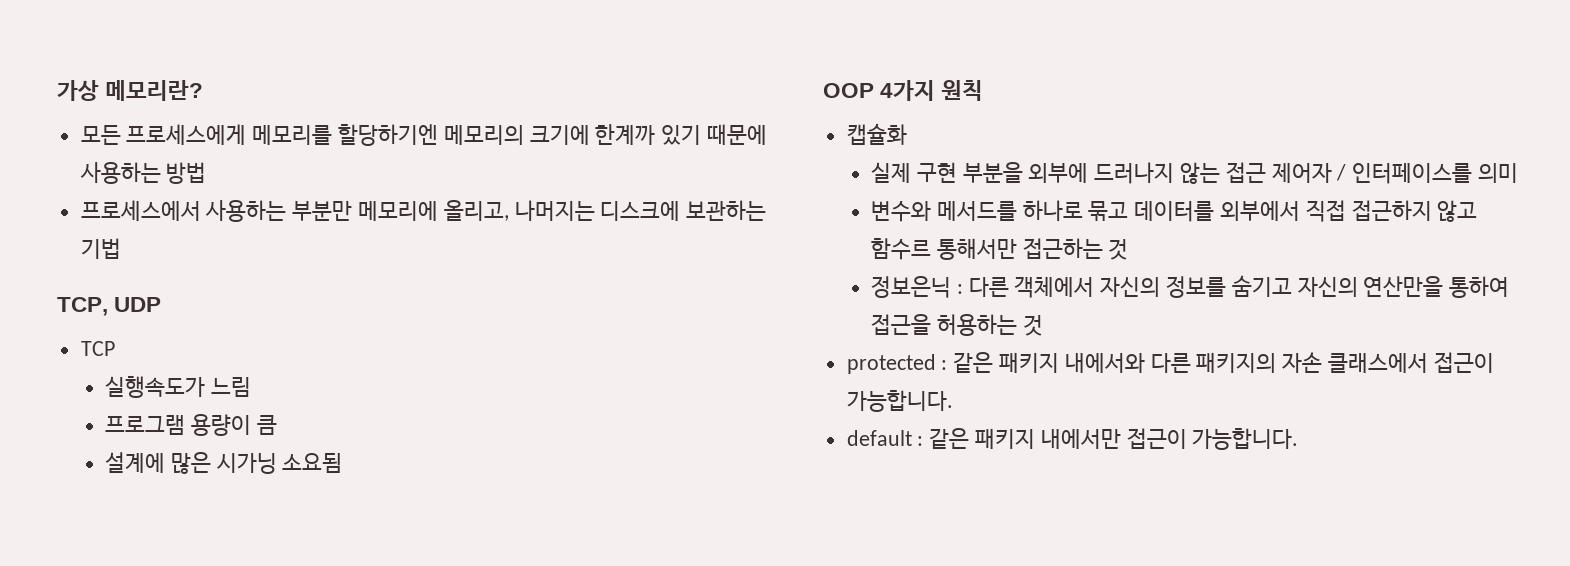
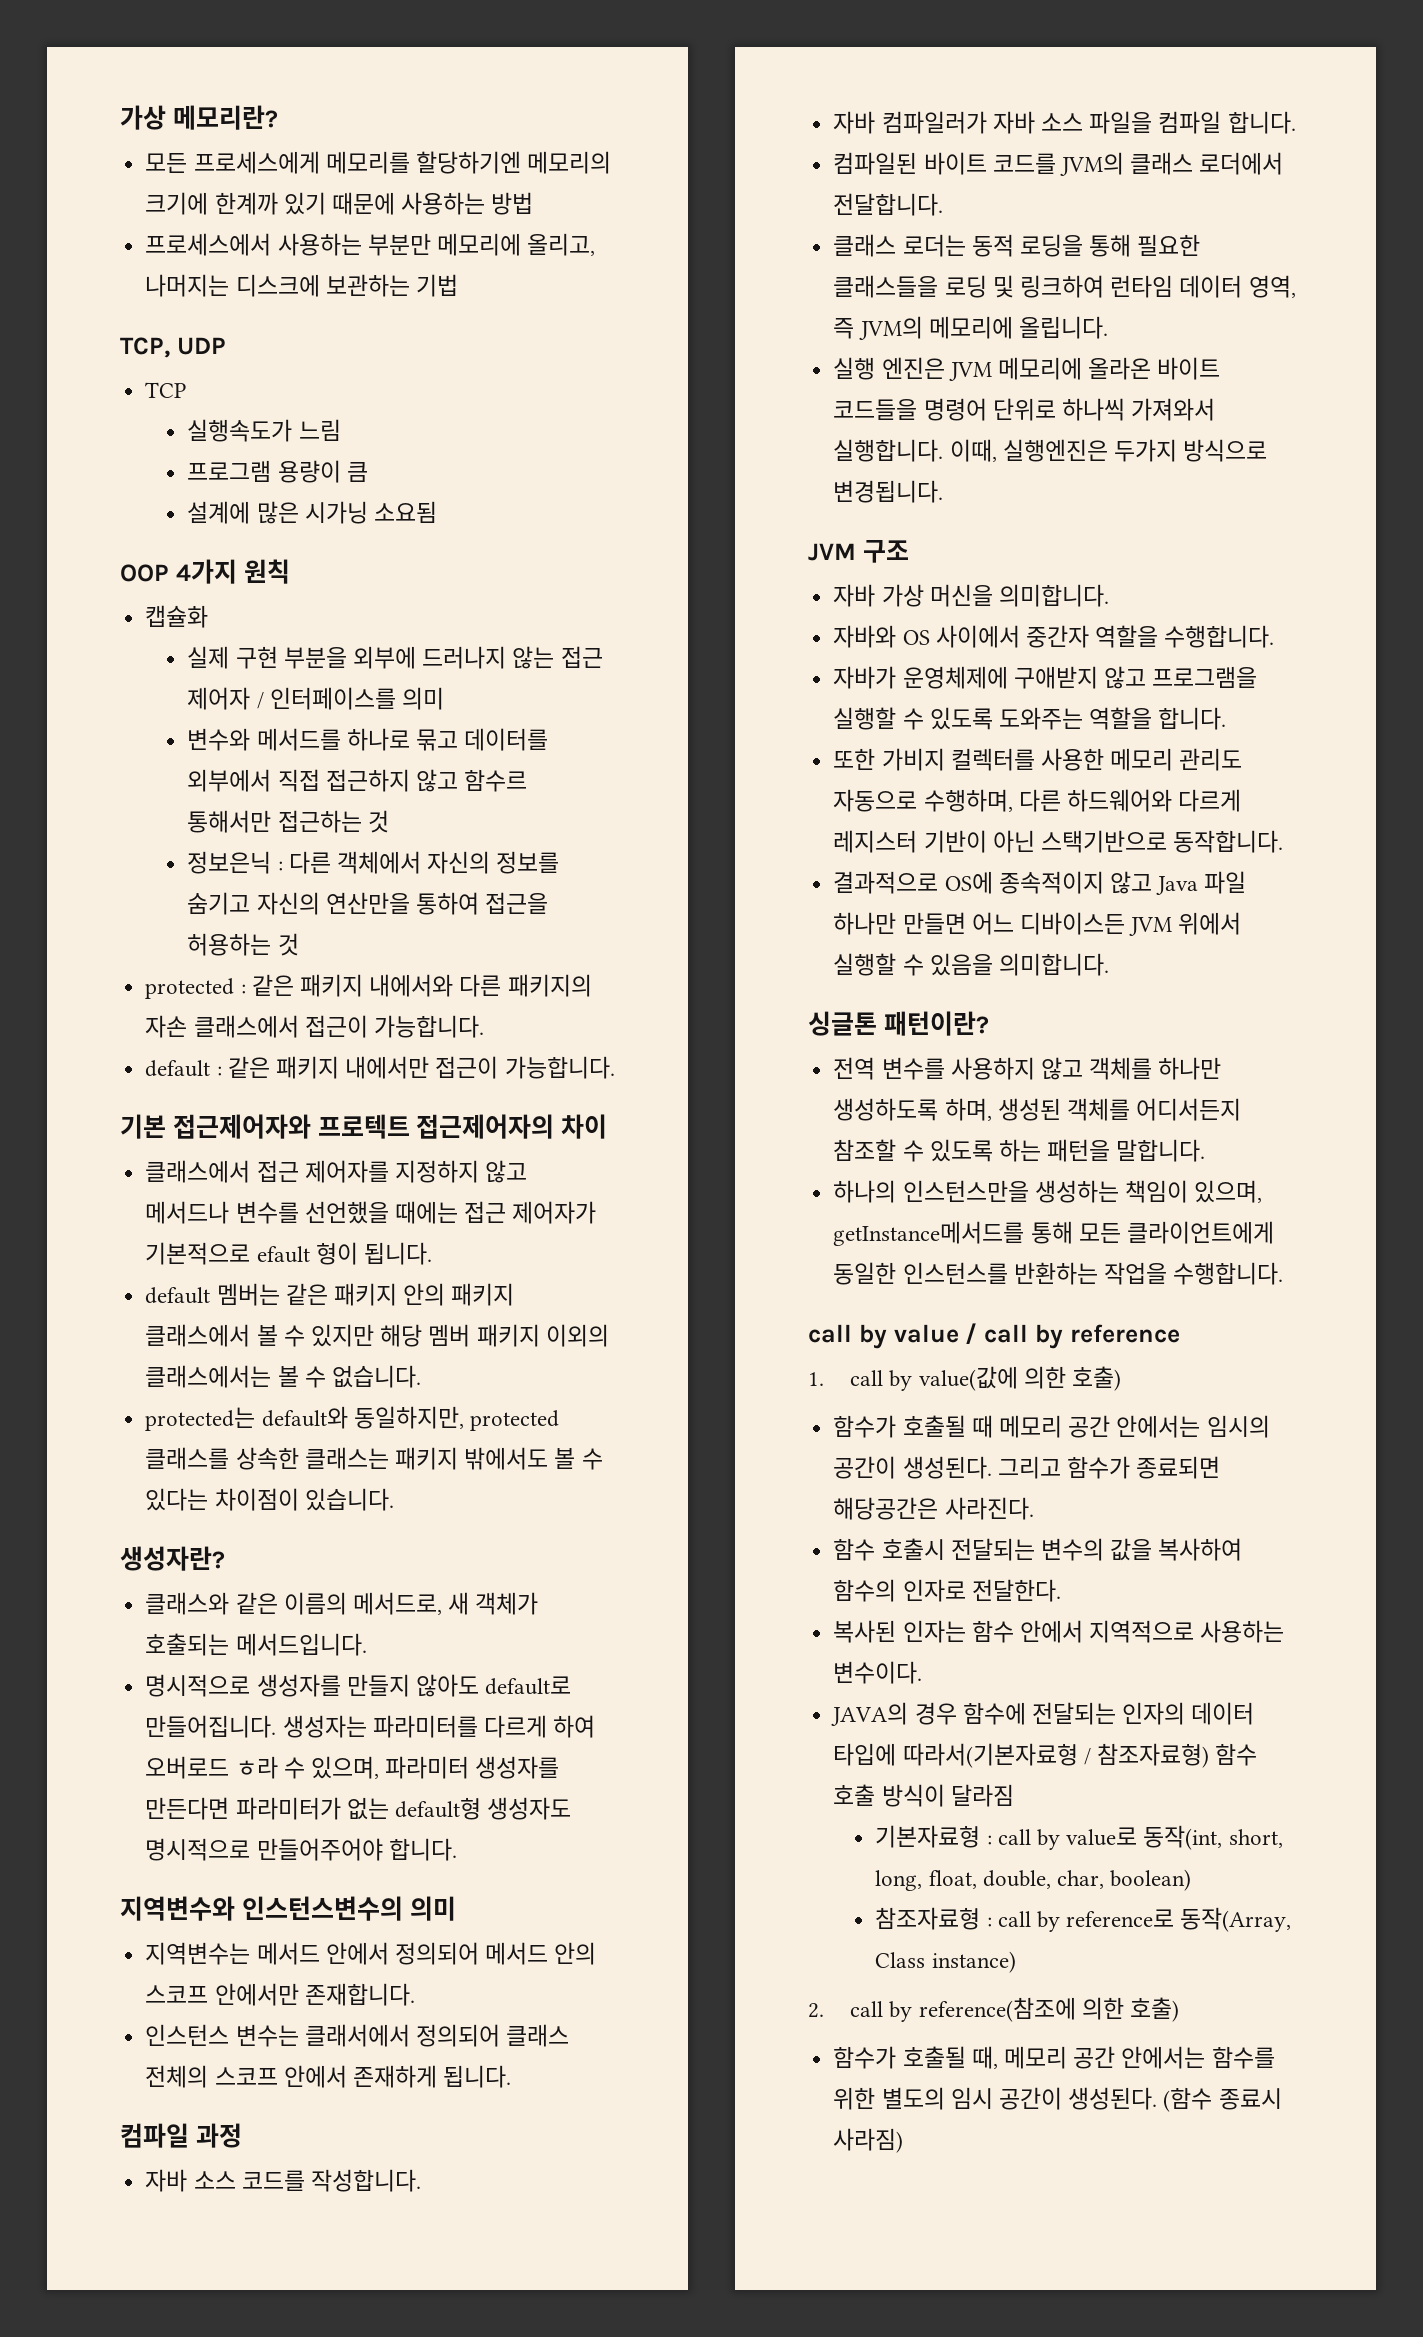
(1299, 439) none -> [120,1114,607,1139] [145,1160,528,1183] [145,1201,597,1224] [145,1242,432,1265] [145,1283,515,1306] [145,1324,609,1347] [145,1365,421,1388] [145,1406,559,1431] [145,1447,603,1470] [145,1488,394,1511] [120,1546,225,1571] [145,1592,539,1615] [145,1633,367,1656] [145,1674,572,1697] [145,1715,596,1738] [145,1756,560,1779] [145,1797,572,1820] [145,1838,457,1861] [120,1896,456,1921] [145,1942,597,1965] [145,1983,415,2006] [145,2024,570,2047] [145,2065,512,2088] [120,2123,242,2148] [145,2169,421,2192] [833,111,1296,134] [833,152,1284,176] [833,193,944,216] [833,234,1201,257] [833,275,1296,298] [833,316,1108,340] [833,357,1221,381] [833,398,1216,421] [833,439,1268,462] [833,480,944,503] [808,540,909,563] [833,584,1109,607] [833,625,1275,648] [833,666,1258,689] [833,707,1227,730] [833,748,1243,771] [833,789,1242,812] [833,830,1284,853] [833,871,1247,895] [833,912,1242,936] [833,953,1109,976] [808,1011,989,1036] [833,1057,1222,1080] [833,1098,1242,1121] [833,1139,1206,1162] [833,1180,1263,1203] [833,1221,1274,1246] [833,1262,1284,1285] [808,1323,1180,1349] [808,1366,1121,1391] [833,1415,1270,1438] [833,1456,1221,1479] [833,1497,1034,1520] [833,1538,1243,1561] [833,1579,1061,1602] [833,1620,1285,1643] [833,1661,923,1684] [831,1702,1255,1726] [833,1743,1258,1768] [833,1784,1014,1807] [875,1825,1283,1850] [875,1869,1192,1891] [875,1907,1292,1932] [875,1951,1016,1973] [808,1997,1179,2022] [833,2046,1275,2069] [833,2087,1282,2112] [833,2128,904,2153] // 기본 접근제어자와 프로텍트 접근제어자의 차이 // 클래스에서 접근 제어자를 지정하지 않고 메서드나 변수를 선언했을 때에는 접근 제어자가 기본적으로 efault 형이 됩니다. // default 멤버는 같은 패키지 안의 패키지 클래스에서 볼 수 있지만 해당 멤버 패키지 이외의 클래스에서는 볼 수 없습니다. // protected는 default와 동일하지만, protected 클래스를 상속한 클래스는 패키지 밖에서도 볼 수 있다는 차이점이 있습니다. // 생성자란? // 클래스와 같은 이름의 메서드로, 새 객체가 호출되는 메서드입니다. // 명시적으로 생성자를 만들지 않아도 default로 만들어집니다. 생성자는 파라미터를 다르게 하여 오버로드 ㅎ라 수 있으며, 파라미터 생성자를 만든다면 파라미터가 없는 default형 생성자도 명시적으로 만들어주어야 합니다. // 지역변수와 인스턴스변수의 의미 // 지역변수는 메서드 안에서 정의되어 메서드 안의 스코프 안에서만 존재합니다. // 인스턴스 변수는 클래서에서 정의되어 클래스 전체의 스코프 안에서 존재하게 됩니다. // 컴파일 과정 // 자바 소스 코드를 작성합니다. // 자바 컴파일러가 자바 소스 파일을 컴파일 합니다. // 컴파일된 바이트 코드를 JVM의 클래스 로더에서 전달합니다. // 클래스 로더는 동적 로딩을 통해 필요한 클래스들을 로딩 및 링크하여 런타임 데이터 영역, 즉 JVM의 메모리에 올립니다. // 실행 엔진은 JVM 메모리에 올라온 바이트 코드들을 명령어 단위로 하나씩 가져와서 실행합니다. 이때, 실행엔진은 두가지 방식으로 변경됩니다. // JVM 구조 // 자바 가상 머신을 의미합니다. // 자바와 OS 사이에서 중간자 역할을 수행합니다. // 자바가 운영체제에 구애받지 않고 프로그램을 실행할 수 있도록 도와주는 역할을 합니다. // 또한 가비지 컬렉터를 사용한 메모리 관리도 자동으로 수행하며, 다른 하드웨어와 다르게 레지스터 기반이 아닌 스택기반으로 동작합니다. // 결과적으로 OS에 종속적이지 않고 Java 파일 하나만 만들면 어느 디바이스든 JVM 위에서 실행할 수 있음을 의미합니다. // 싱글톤 패턴이란? // 전역 변수를 사용하지 않고 객체를 하나만 생성하도록 하며, 생성된 객체를 어디서든지 참조할 수 있도록 하는 패턴을 말합니다. // 하나의 인스턴스만을 생성하는 책임이 있으며, getInstance메서드를 통해 모든 클라이언트에게 동일한 인스턴스를 반환하는 작업을 수행합니다. // call by value / call by reference // 1. call by value(값에 의한 호출) // 함수가 호출될 때 메모리 공간 안에서는 임시의 공간이 생성된다. 그리고 함수가 종료되면 해당공간은 사라진다. // 함수 호출시 전달되는 변수의 값을 복사하여 함수의 인자로 전달한다. // 복사된 인자는 함수 안에서 지역적으로 사용하는 변수이다. // JAVA의 경우 함수에 전달되는 인자의 데이터 타입에 따라서(기본자료형 / 참조자료형) 함수 호출 방식이 달라짐 // 기본자료형 : call by value로 동작(int, short, long, float, double, char, boolean) // 참조자료형 : call by reference로 동작(Array, Class instance) // 2. call by reference(참조에 의한 호출) // 함수가 호출될 때, 메모리 공간 안에서는 함수를 위한 별도의 임시 공간이 생성된다. (함수 종료시 사라짐)

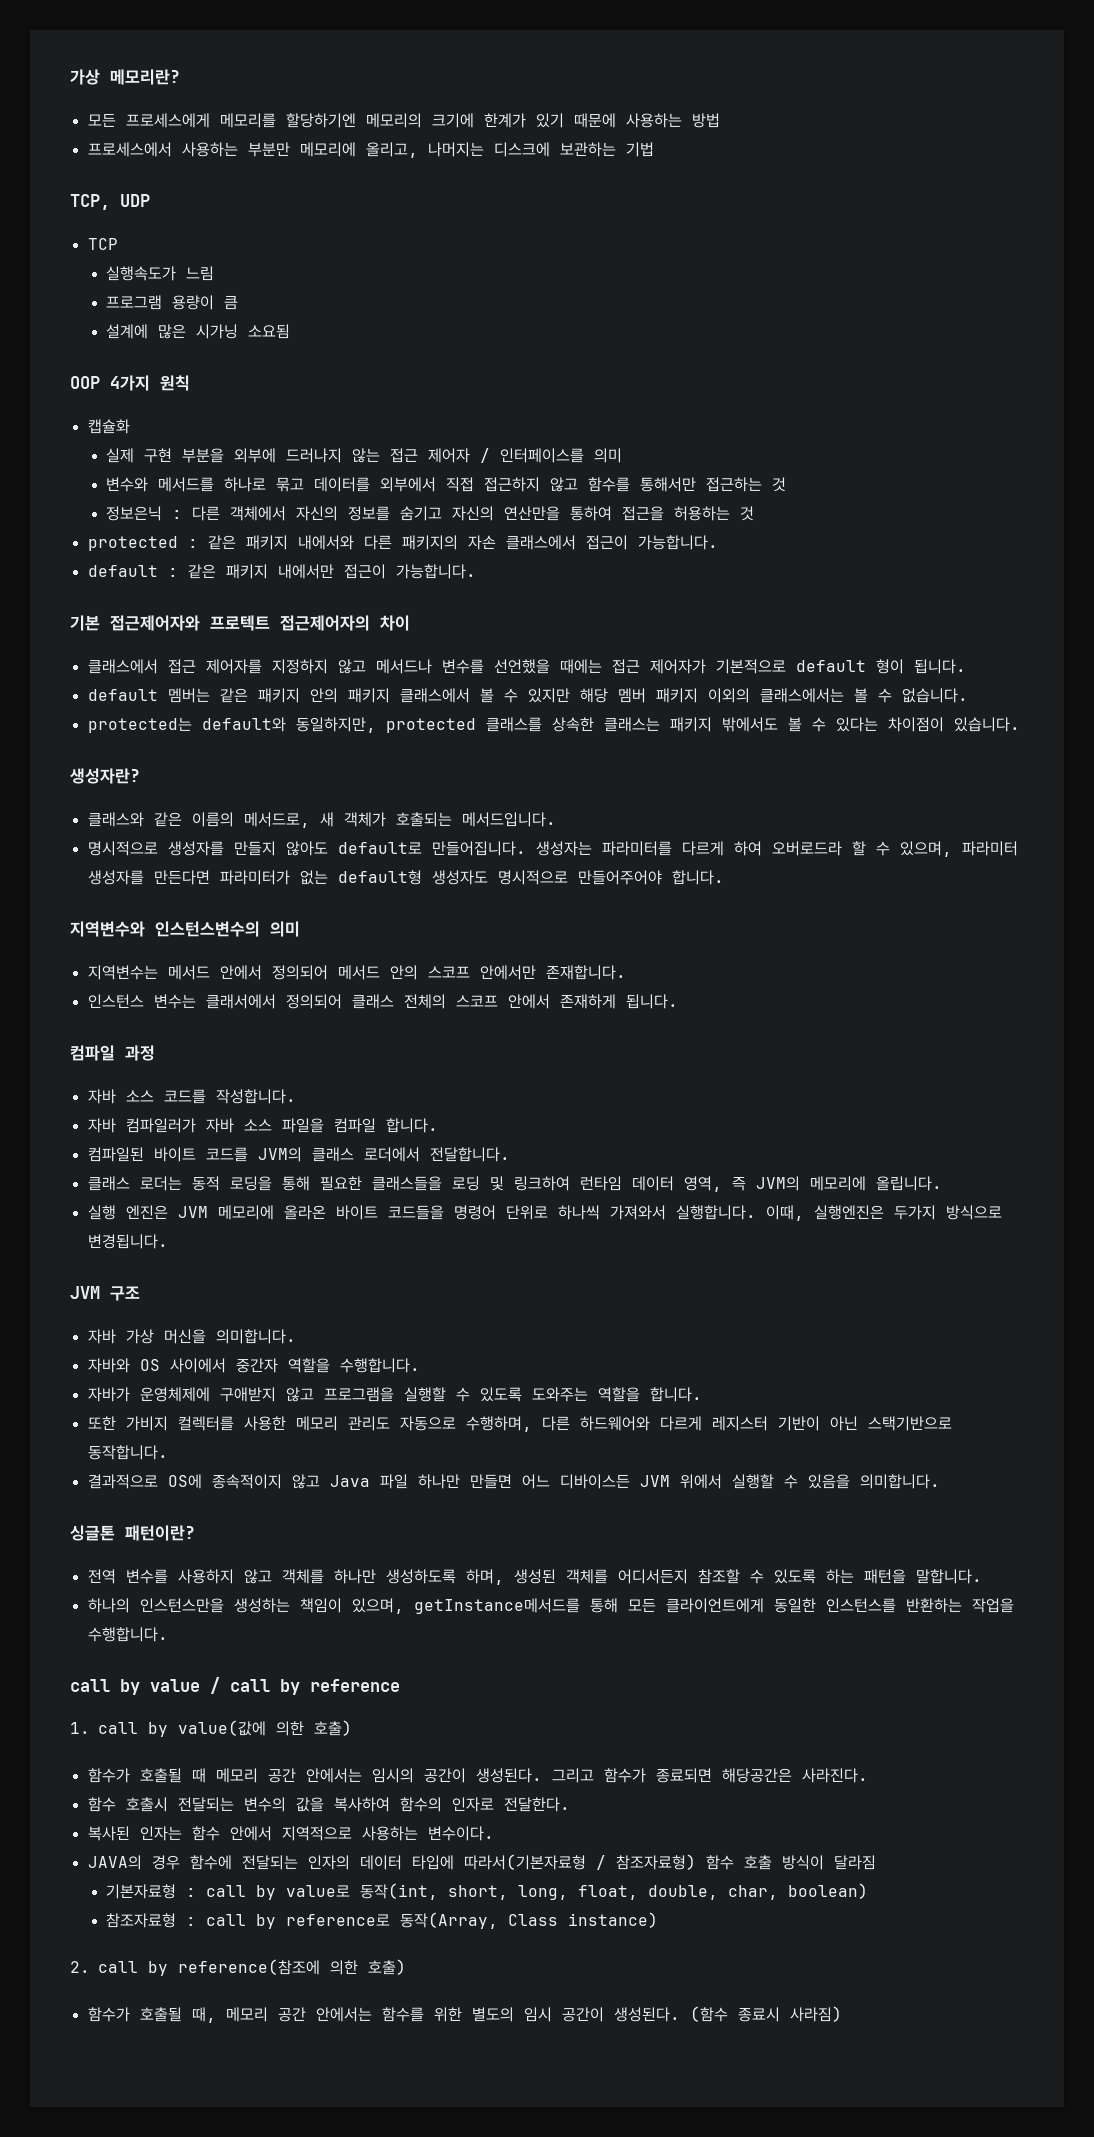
[214,192,278,215] 한계까 -> [483,113,526,128] 한계가
[464,769,528,792] 함수르 -> [588,477,631,492] 함수를
[256,1246,310,1263] efault -> [795,660,866,672] default
[145,1756,278,1779] 오버로드 ㅎ라 -> [771,841,866,856] 오버로드라 할

